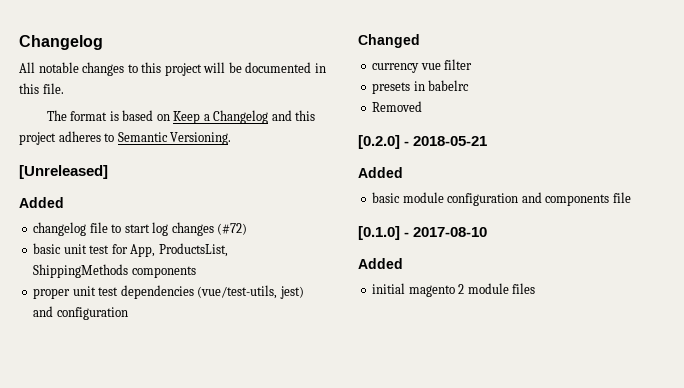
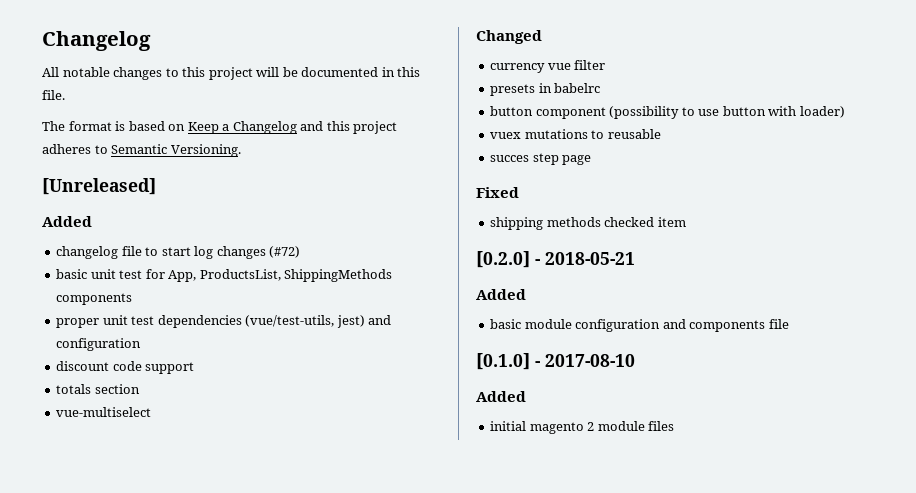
(128, 313) none -> [56,361,195,374] [56,384,140,394] [56,407,152,417] // discount code support // totals section // vue-multiselect
[372,101,423,112] Removed -> [490,106,845,119] [490,129,661,139] [490,153,592,165] [476,187,519,198] [490,217,686,230] button component (possibility to use button with loader) // vuex mutations to reusable // succes step page // Fixed // shipping methods checked item

